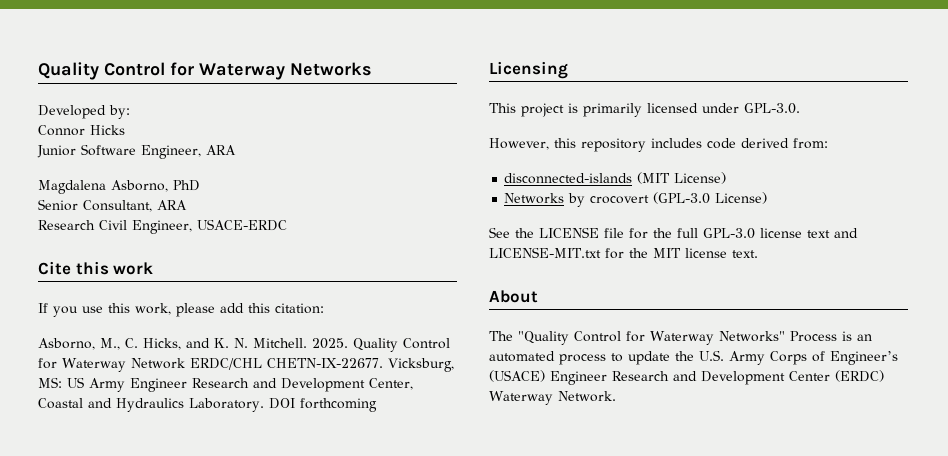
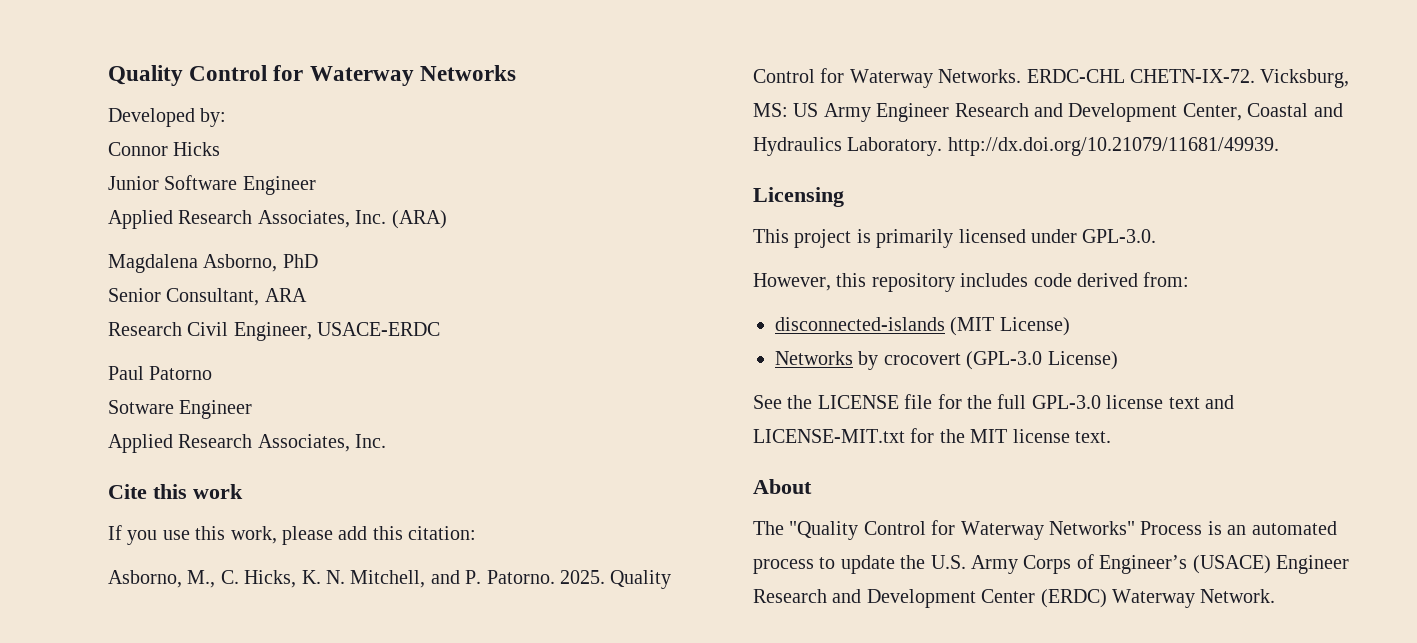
[141,145,236,159] Engineer, ARA -> [242,176,316,195] [108,210,447,229] Engineer // Applied Research Associates, Inc. (ARA)
(287, 225) none -> [108,366,213,380] [108,400,253,419] [108,434,387,453] // Paul Patorno // Sotware Engineer // Applied Research Associates, Inc.
[186,338,210,348] and -> (297, 579) none
[253,338,307,348] Mitchell. -> [350,570,555,588] Mitchell, and P. Patorno.
[130,358,383,370] Network ERDC/CHL CHETN-IX-22677. -> [938,69,1255,83] Networks. ERDC-CHL CHETN-IX-72.
[268,398,377,412] DOI forthcoming -> [947,137,1279,156] http://dx.doi.org/10.21079/11681/49939.

